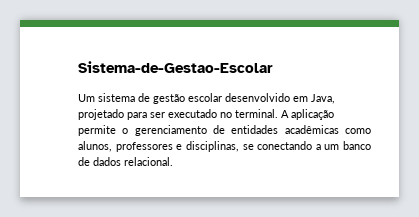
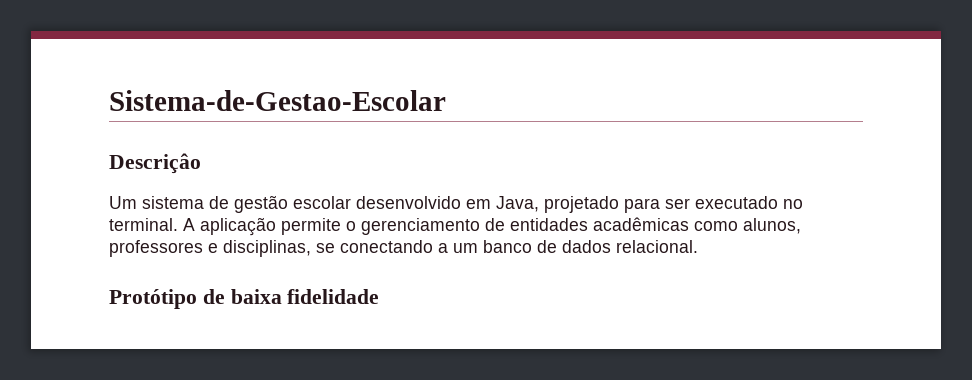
(273, 67) none -> [109,153,201,174] // Descriçâo
(173, 161) none -> [109,289,380,309] // Protótipo de baixa fidelidade

